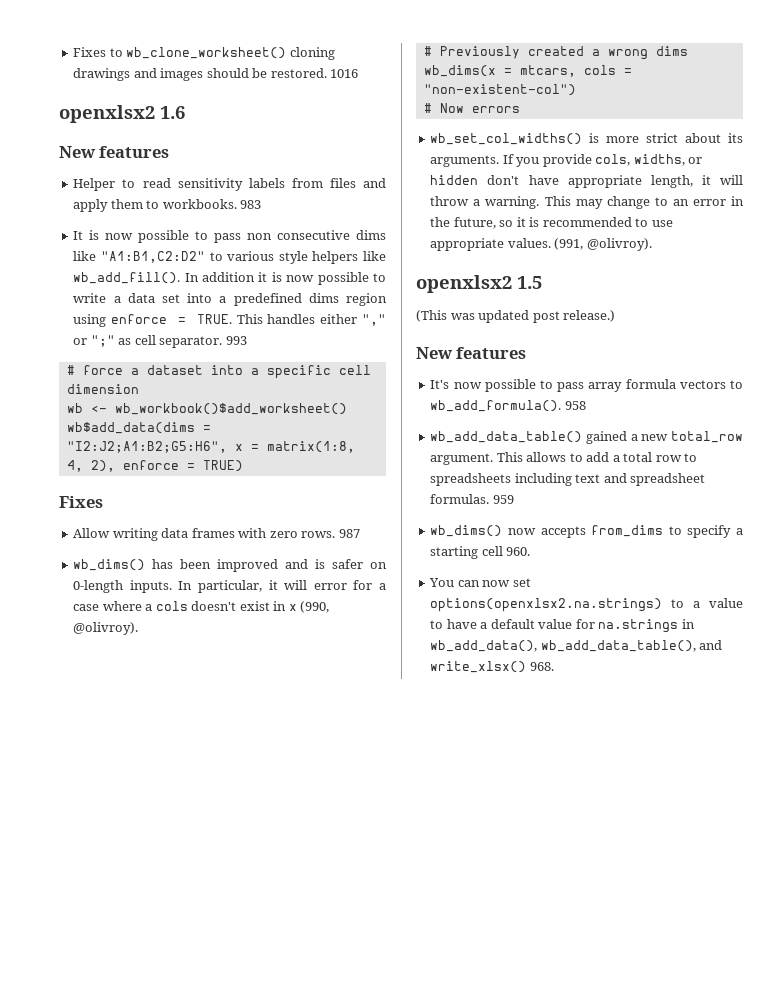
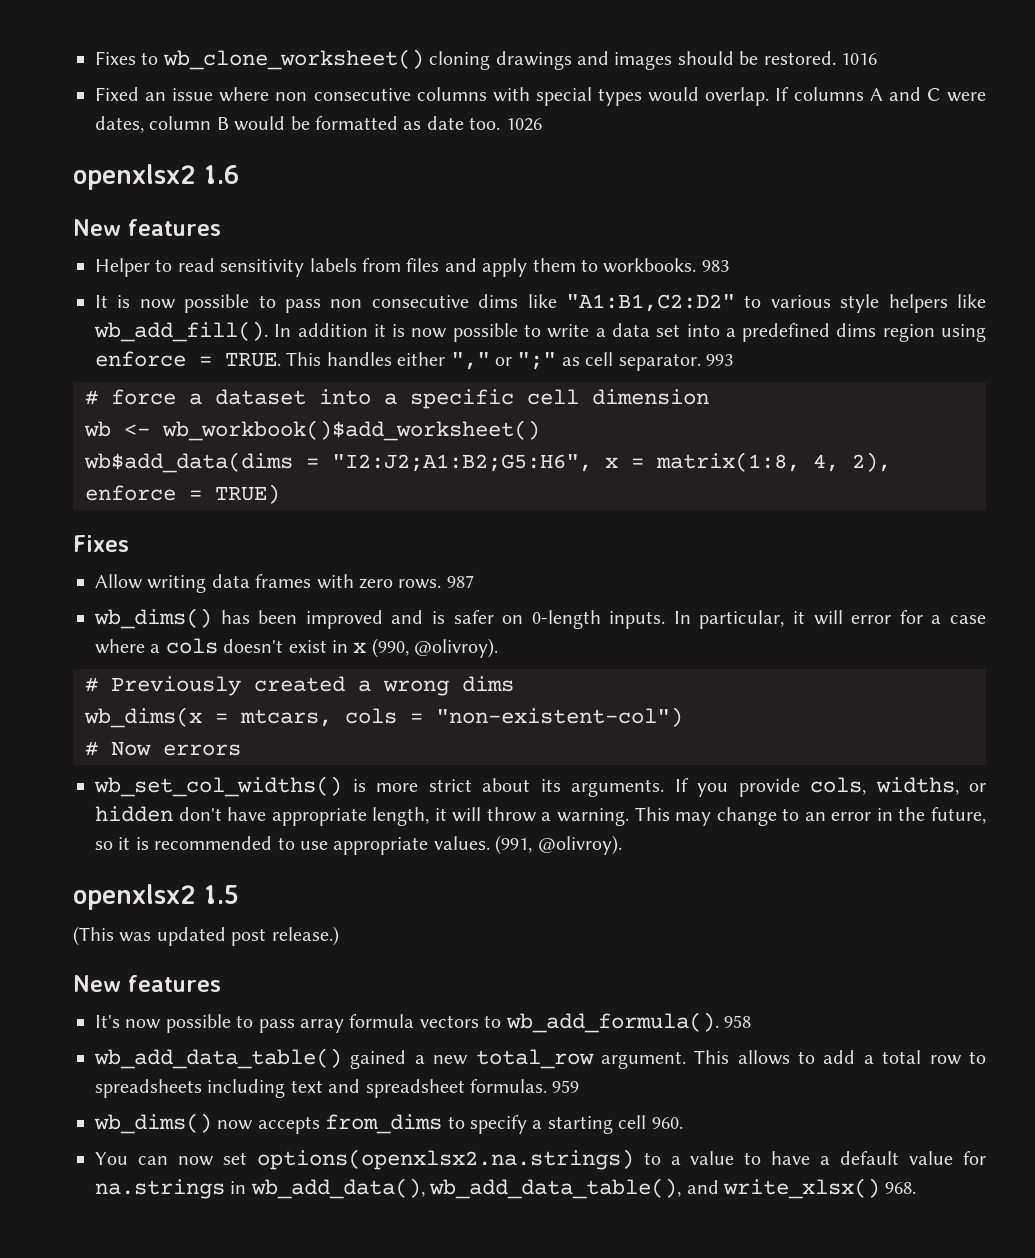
(359, 73) none -> [95,87,987,106] [95,116,542,133] // Fixed an issue where non consecutive columns with special types would overlap. If columns A and C were dates, column B would be formatted as date too. 1026

